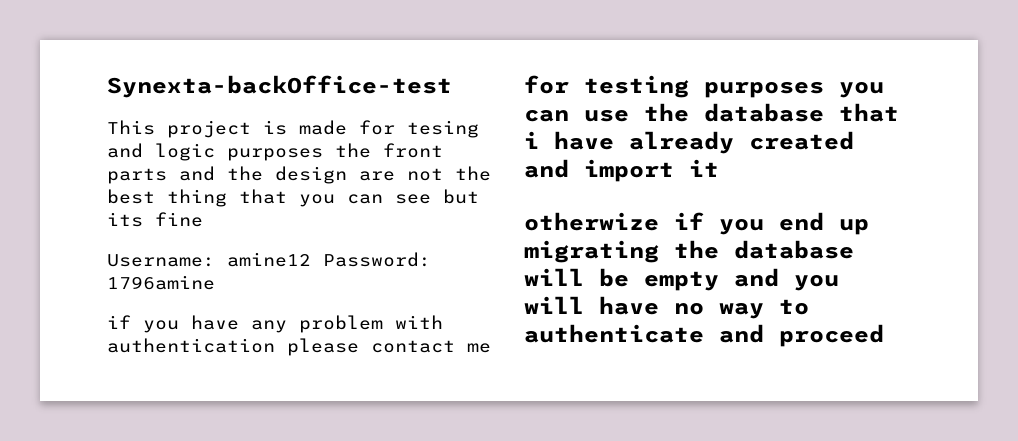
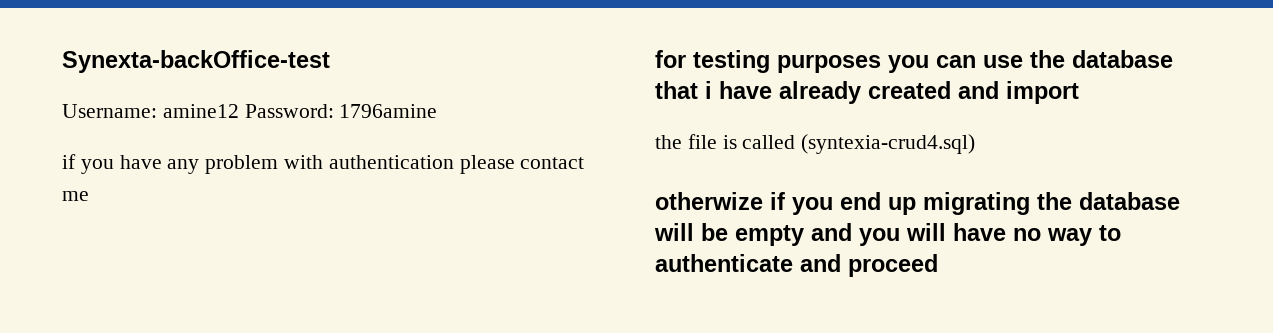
[107,120,479,138] [107,143,443,161] [107,166,491,184] [107,189,479,207] [107,212,203,227] // This project is made for tesing and logic purposes the front parts and the design are not the best thing that you can see but its fine -> (330, 61) none
[689,159,719,177] it -> [655,134,976,154] // the file is called (syntexia-crud4.sql)

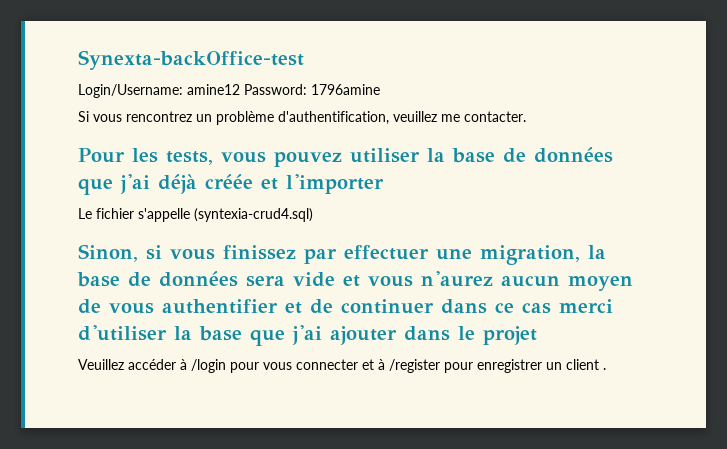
[62,104,157,118] Username: -> [78,84,183,98] Login/Username:
[62,154,585,174] [62,191,89,201] [655,50,1173,73] [655,81,1079,104] [655,134,976,154] [655,192,1180,215] [654,223,1121,246] [655,254,938,277] if you have any problem with authentication please contact me // for testing purposes you can use the database that i have already created and import // the file is called (syntexia-crud4.sql) // otherwize if you end up migrating the database will be empty and you will have no way to authenticate and proceed -> [78,111,526,125] [78,147,613,167] [78,174,384,195] [78,208,313,222] [78,244,606,265] [77,271,633,291] [78,299,613,314] [78,325,537,346] [78,359,606,373] Si vous rencontrez un problème d'authentification, veuillez me contacter. // Pour les tests, vous pouvez utiliser la base de données que j'ai déjà créée et l'importer // Le fichier s'appelle (syntexia-crud4.sql) // Sinon, si vous finissez par effectuer une migration, la base de données sera vide et vous n'aurez aucun moyen de vous authentifier et de continuer dans ce cas merci d'utiliser la base que j'ai ajouter dans le projet // Veuillez accéder à /login pour vous connecter et à /register pour enregistrer un client .

